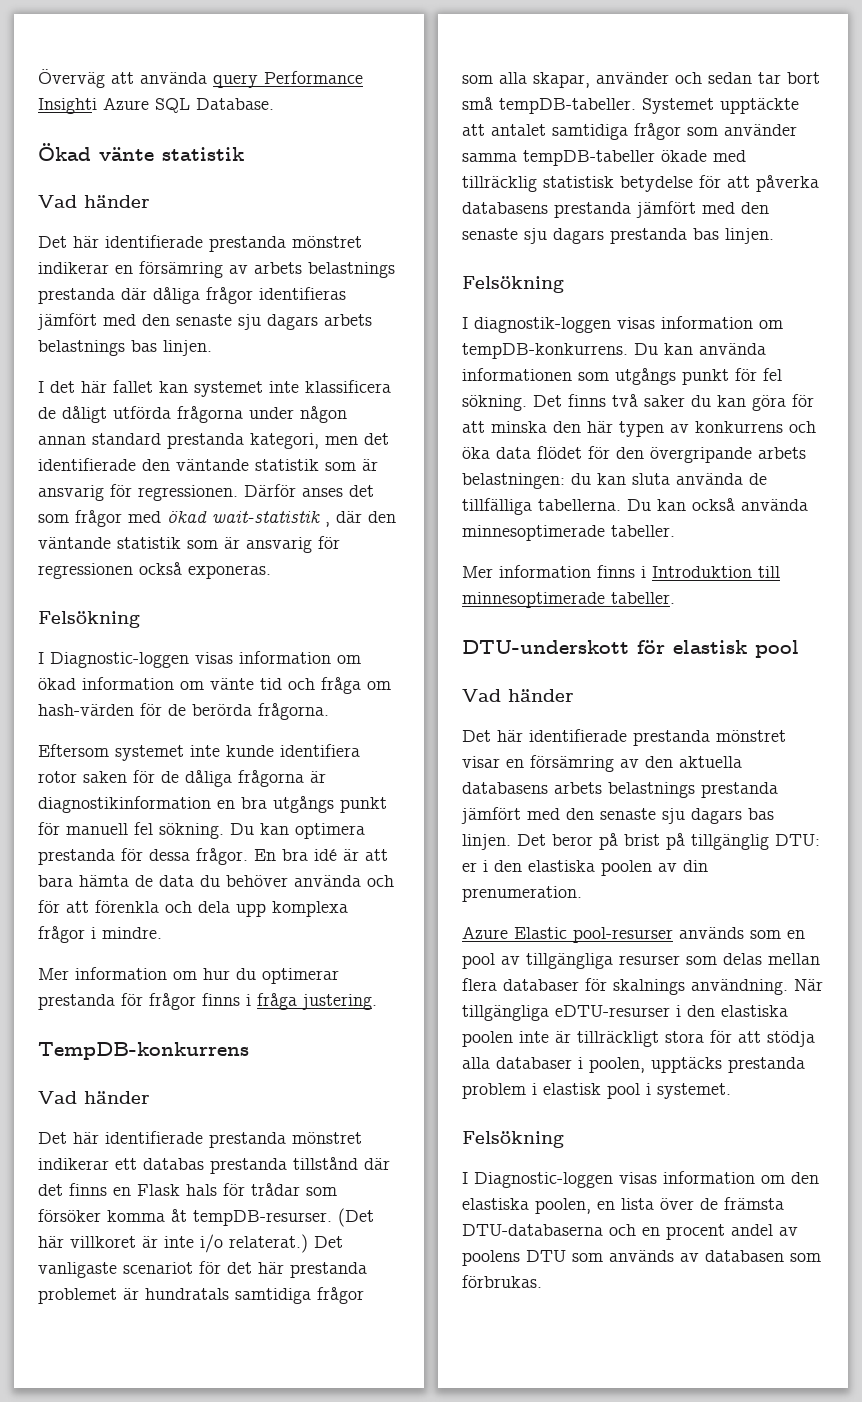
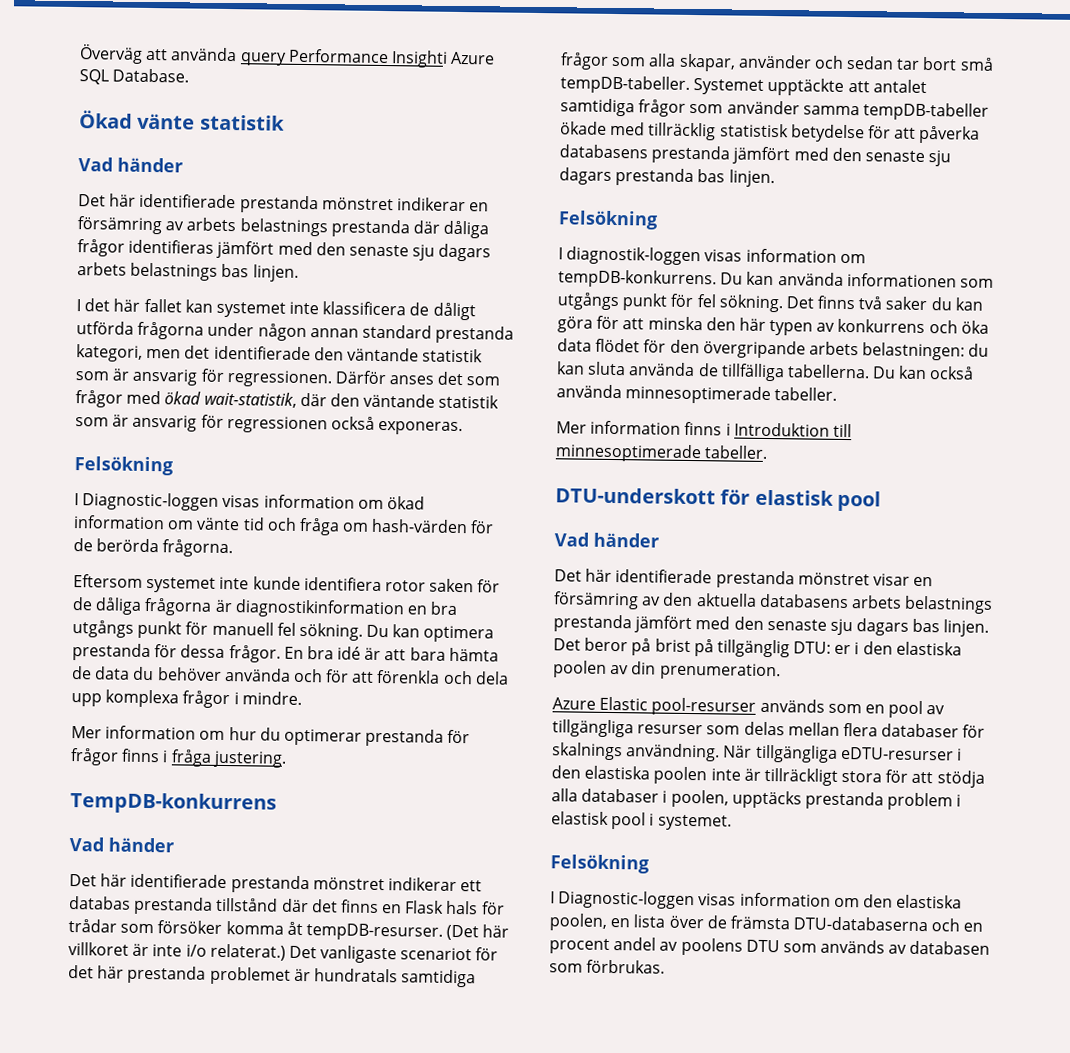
[212,511,330,527] wait-statistik , -> [203,391,297,408] wait-statistik,

